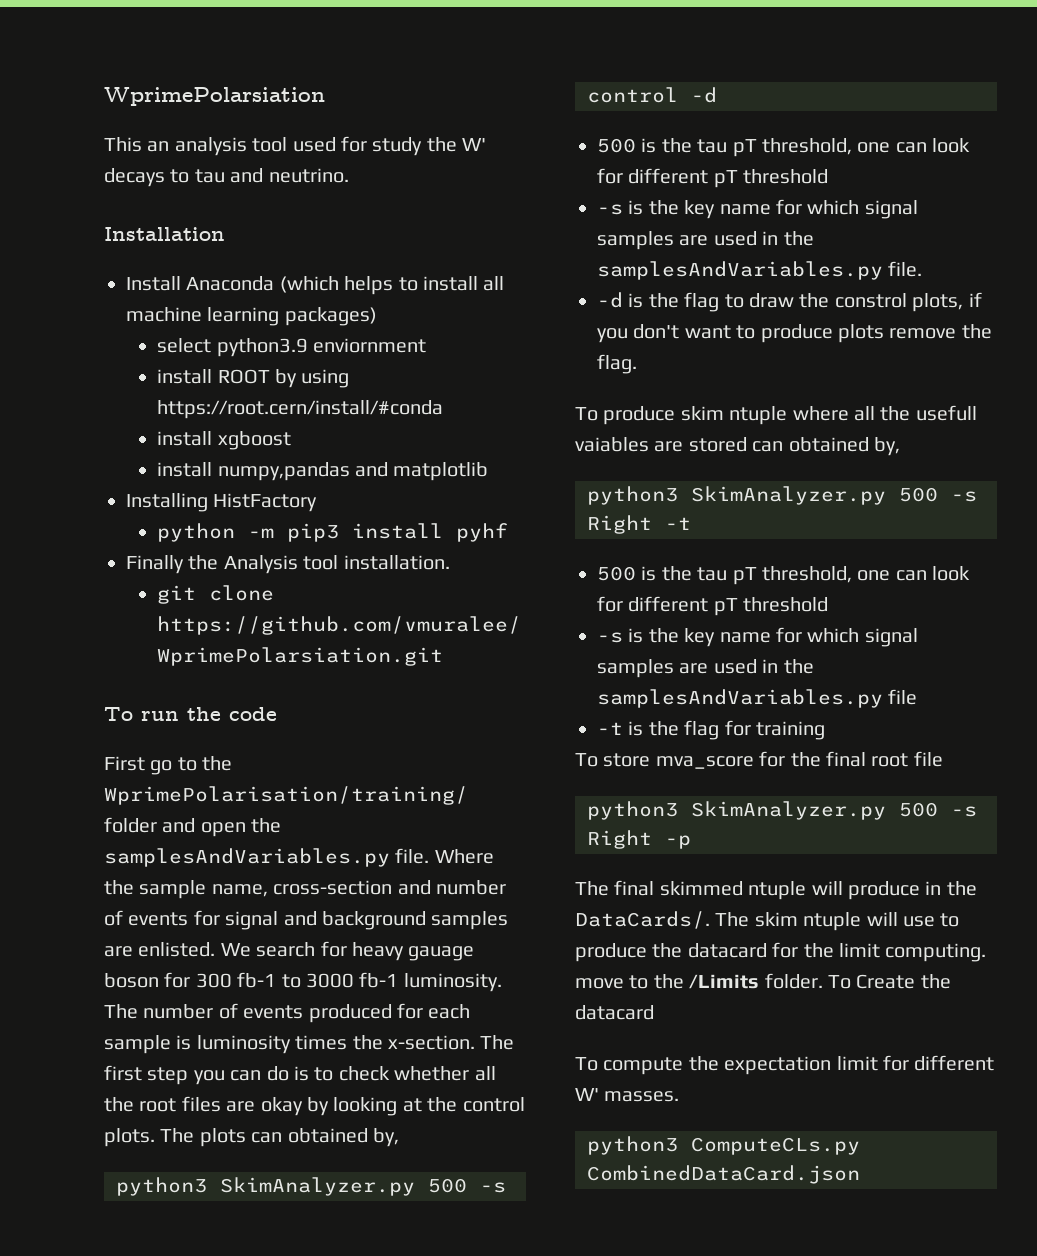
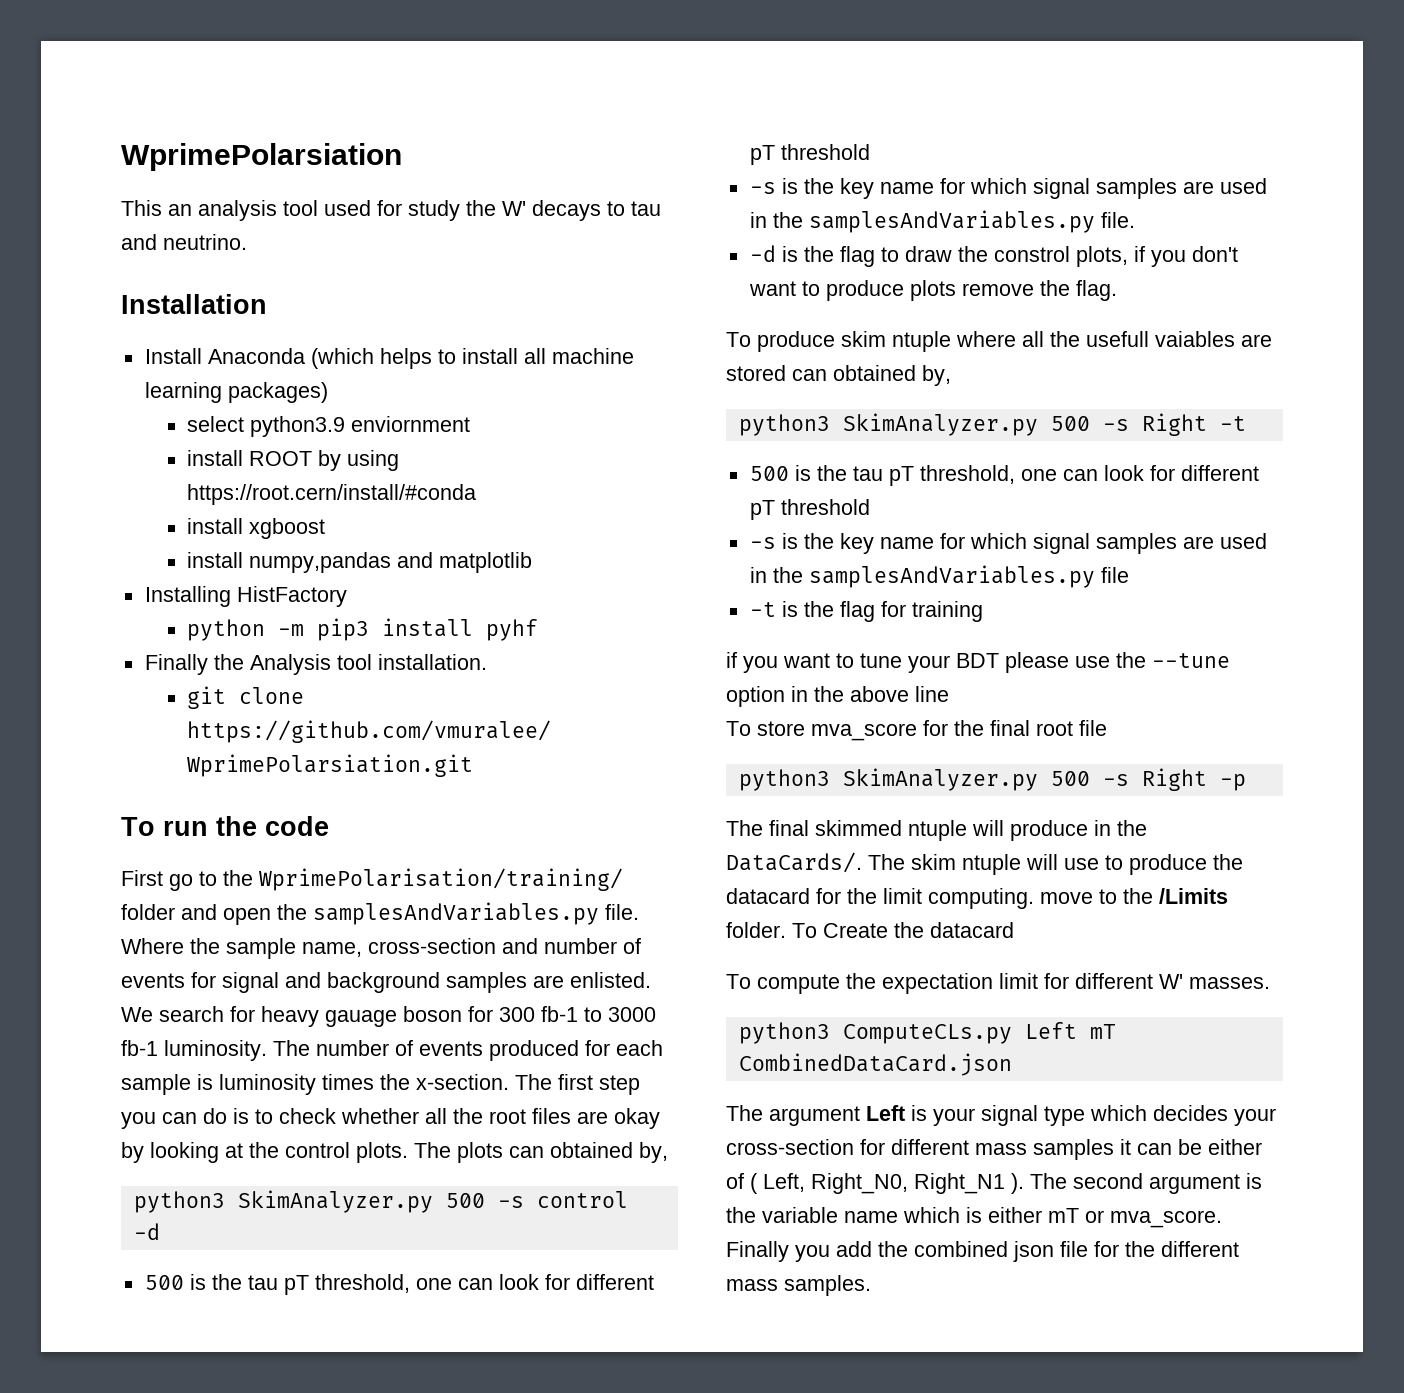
(825, 730) none -> [726,652,1230,673] [726,686,949,707] // if you want to tune your BDT please use the --tune option in the above line
(860, 1146) none -> [1024,1022,1116,1039] Left mT
(860, 1174) none -> [726,1105,1276,1126] [726,1139,1262,1160] [726,1173,1262,1194] [726,1207,1222,1228] [726,1241,1239,1262] [726,1275,871,1296] // The argument Left is your signal type which decides your cross-section for different mass samples it can be either of ( Left, Right_N0, Right_N1 ). The second argument is the variable name which is either mT or mva_score. Finally you add the combined json file for the different mass samples.

